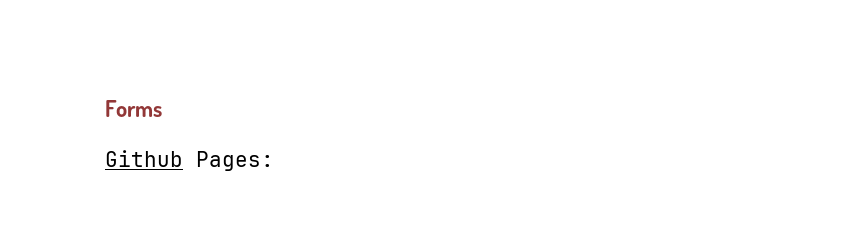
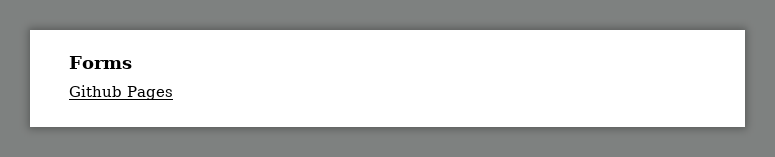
[196,151,274,171] Pages: -> [127,86,173,100] Pages

